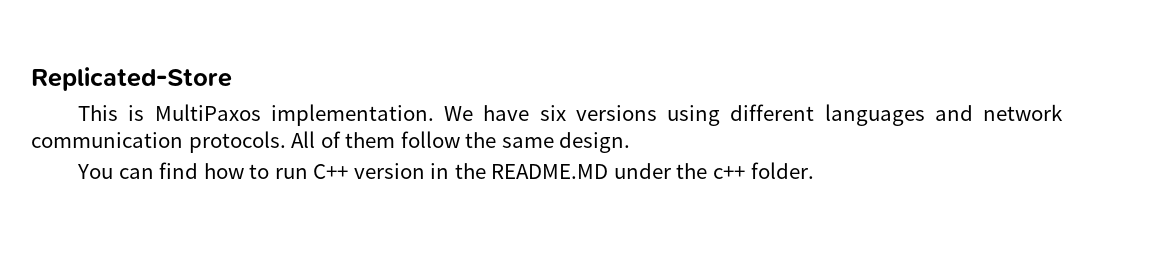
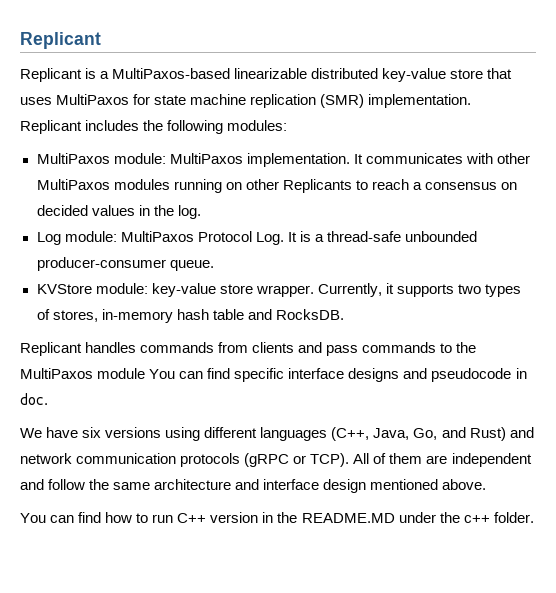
[31,67,232,91] [78,104,434,126] Replicated-Store // This is MultiPaxos implementation. -> [20,32,101,49] [20,68,513,82] [20,94,472,108] [20,120,288,134] [36,153,530,167] [36,179,518,193] [36,205,201,219] [36,231,477,245] [36,257,214,271] [36,283,521,297] [36,309,344,323] [20,342,477,356] [20,368,527,382] [20,393,48,405] Replicant // Replicant is a MultiPaxos-based linearizable distributed key-value store that uses MultiPaxos for state machine replication (SMR) implementation. Replicant includes the following modules: // MultiPaxos module: MultiPaxos implementation. It communicates with other MultiPaxos modules running on other Replicants to reach a consensus on decided values in the log. // Log module: MultiPaxos Protocol Log. It is a thread-safe unbounded producer-consumer queue. // KVStore module: key-value store wrapper. Currently, it supports two types of stores, in-memory hash table and RocksDB. // Replicant handles commands from clients and pass commands to the MultiPaxos module You can find specific interface designs and pseudocode in doc. //
[934,104,1063,121] [31,131,631,153] and network communication protocols. All of them follow the same design. -> [331,427,534,441] [20,453,532,467] [20,479,487,493] (C++, Java, Go, and Rust) and network communication protocols (gRPC or TCP). All of them are independent and follow the same architecture and interface design mentioned above.

